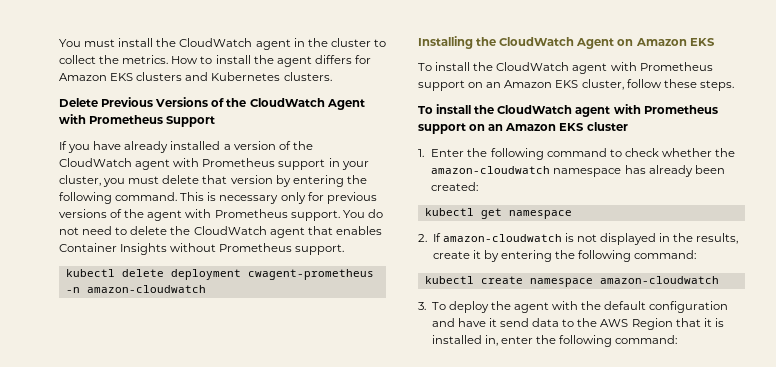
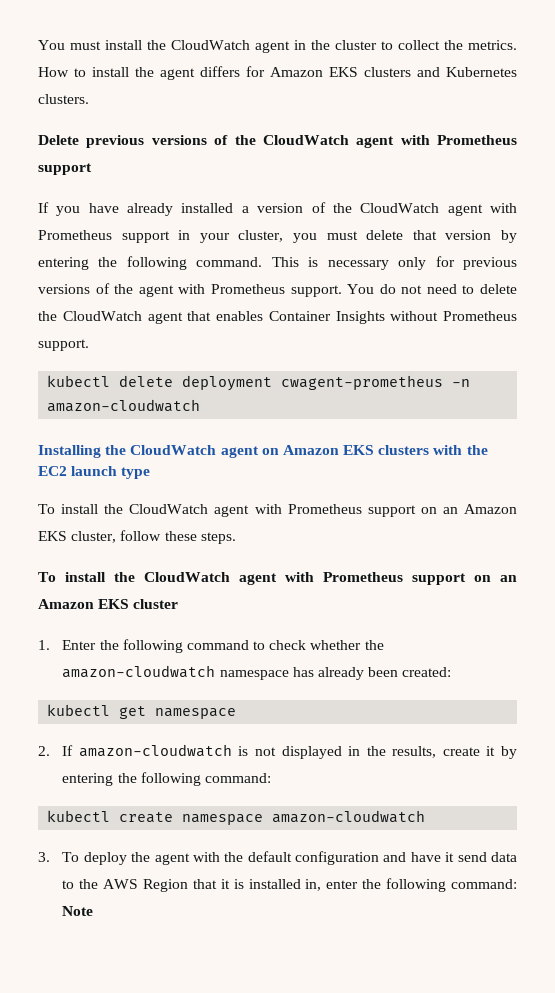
[101,97,365,110] [59,114,216,127] Previous Versions of the CloudWatch Agent with Prometheus Support -> [86,135,517,148] [38,163,92,175] previous versions of the CloudWatch agent with Prometheus support
[576,38,615,49] Agent -> [220,446,259,458] agent
(715, 42) none -> [378,445,488,455] [38,466,151,479] clusters with the EC2 launch type
(678, 339) none -> [62,906,94,916] Note

